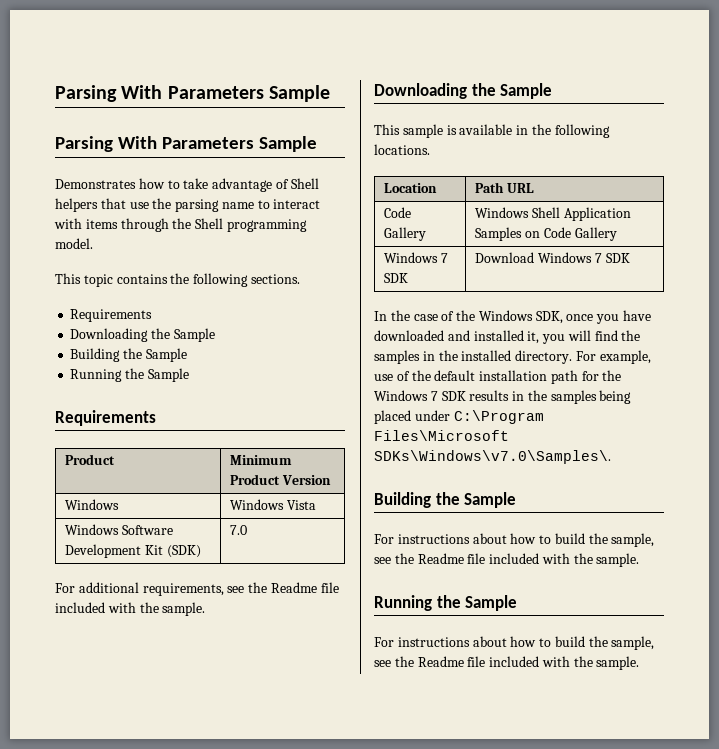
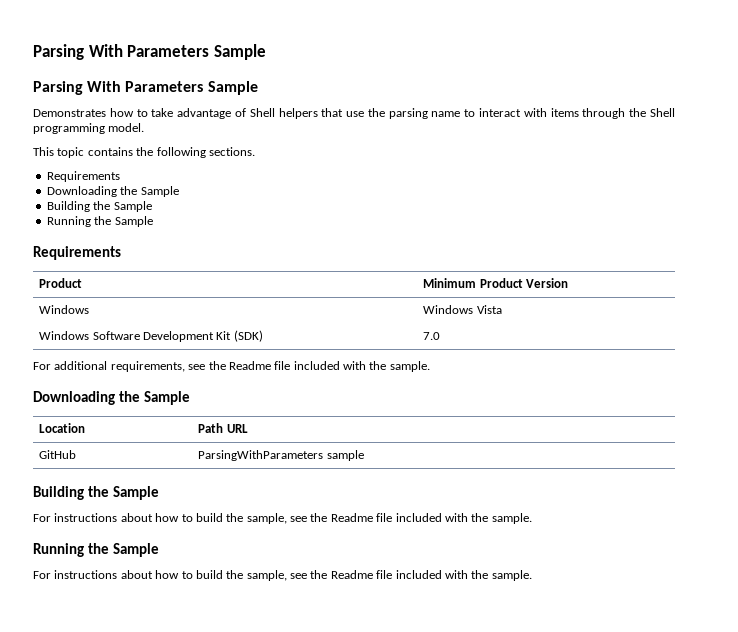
[374,124,610,138] [374,144,430,155] [384,183,438,193] [475,182,534,193] [384,207,412,218] [384,227,427,241] [475,207,631,221] [475,227,617,241] [384,252,448,263] [384,273,409,283] [475,252,630,263] [374,310,652,324] [374,330,641,344] [374,350,651,364] [374,370,622,384] [374,390,632,404] [374,410,544,424] [374,430,509,441] [374,450,611,464] // This sample is available in the following locations. // Location | Path URL // Code Gallery | Windows Shell Application Samples on Code Gallery // Windows 7 SDK | Download Windows 7 SDK // In the case of the Windows SDK, once you have downloaded and installed it, you will find the samples in the installed directory. For example, use of the default installation path for the Windows 7 SDK results in the samples being placed under C:\Program Files\Microsoft SDKs\Windows\v7.0\Samples\. -> [39,423,86,433] [198,423,248,433] [39,450,77,459] [198,450,364,461] // Location | Path URL // GitHub | ParsingWithParameters sample

